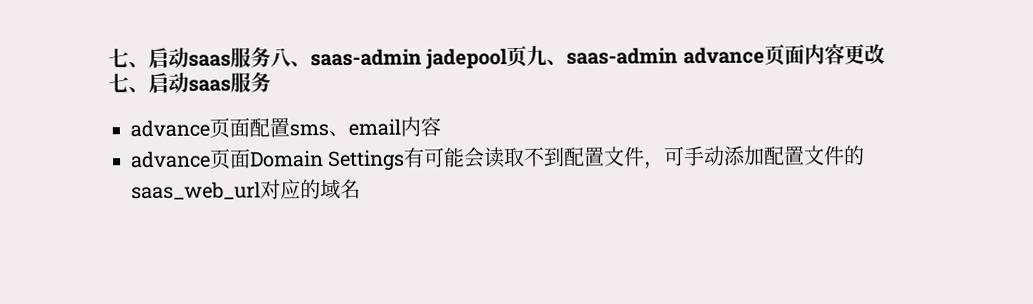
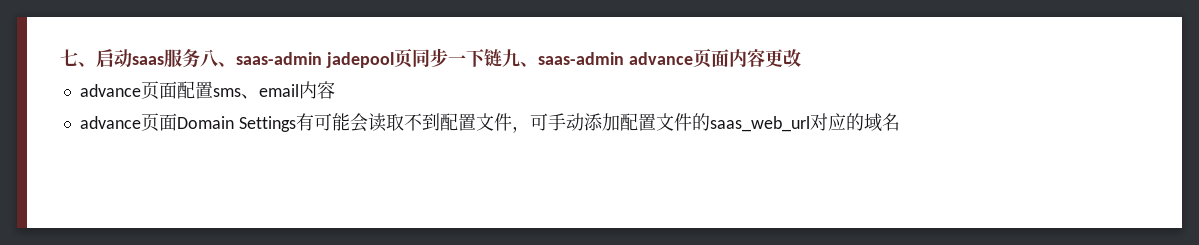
(528, 56) none -> [411,48,502,67] 同步一下链
[108,72,271,94] 七、启动saas服务 -> (801, 58) none

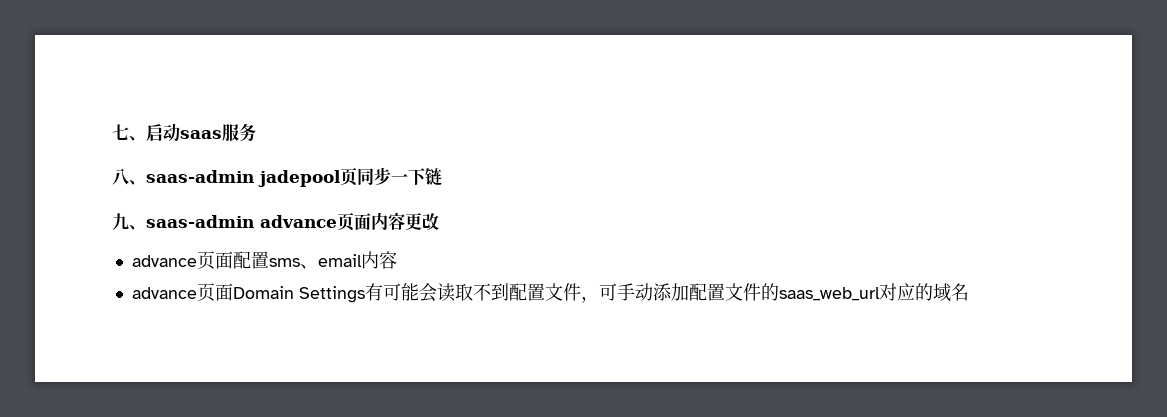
(200, 58) none -> (256, 132) //
(502, 58) none -> (442, 176) //

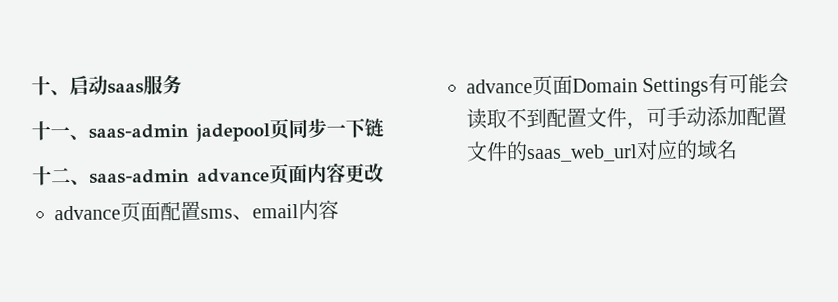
[112,124,129,141] 七 -> [31,76,51,96] 十
[112,168,129,185] 八 -> [31,121,70,141] 十一
[112,213,129,230] 九 -> [32,166,71,186] 十二

